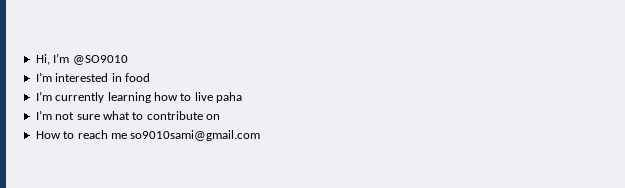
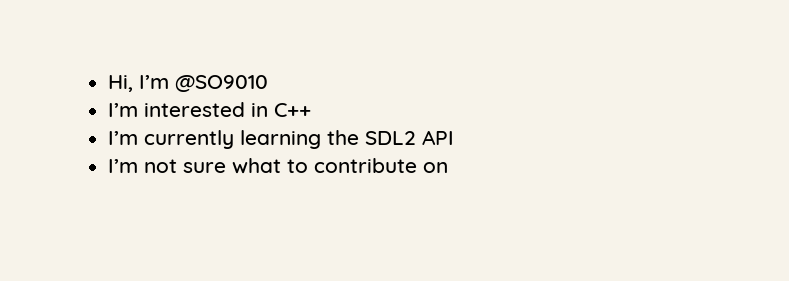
[124,73,150,82] food -> [274,103,312,117] C++
[153,92,242,103] how to live paha -> [327,130,455,145] the SDL2 API
[35,130,261,141] // How to reach me so9010sami@gmail.com -> (449, 167) none

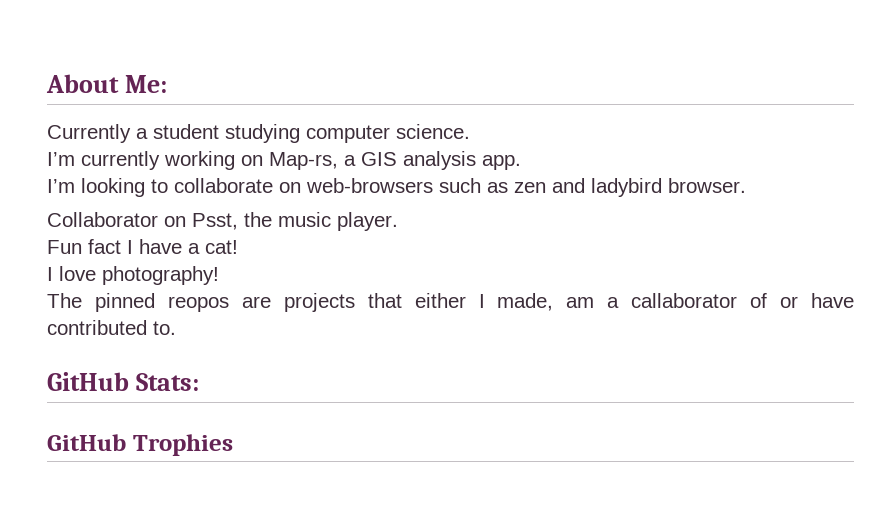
[108,75,269,92] [108,102,312,117] [108,130,455,149] [108,158,449,174] Hi, I’m @SO9010 // I’m interested in C++ // I’m currently learning the SDL2 API // I’m not sure what to contribute on -> [46,74,168,93] [47,124,470,143] [47,151,521,170] [47,178,746,197] [47,212,398,231] [47,239,238,254] [47,266,219,285] [47,293,855,312] [47,320,176,335] [47,372,200,391] [47,434,233,456] About Me: // Currently a student studying computer science. // I’m currently working on Map-rs, a GIS analysis app. // I’m looking to collaborate on web-browsers such as zen and ladybird browser. // Collaborator on Psst, the music player. // Fun fact I have a cat! // I love photography! // The pinned reopos are projects that either I made, am a callaborator of or have contributed to. // GitHub Stats: // GitHub Trophies

